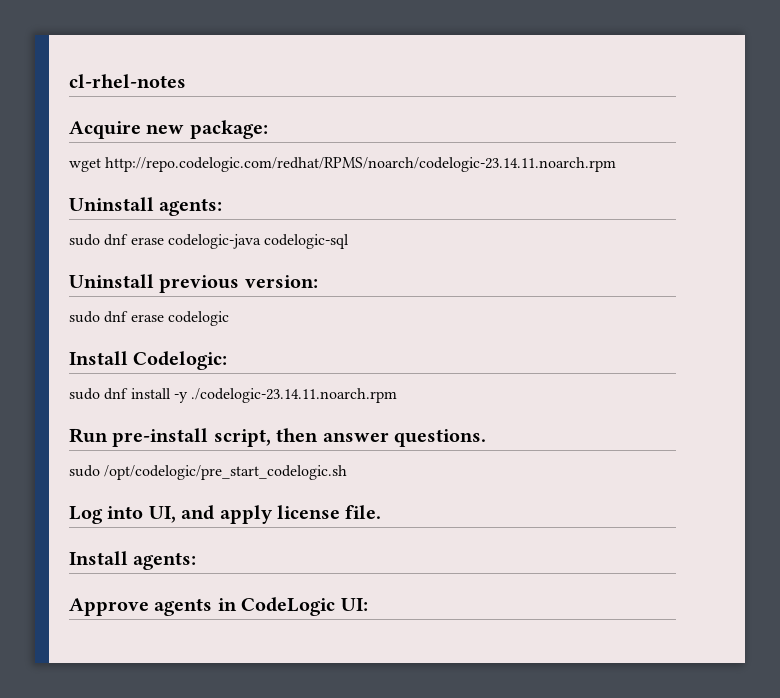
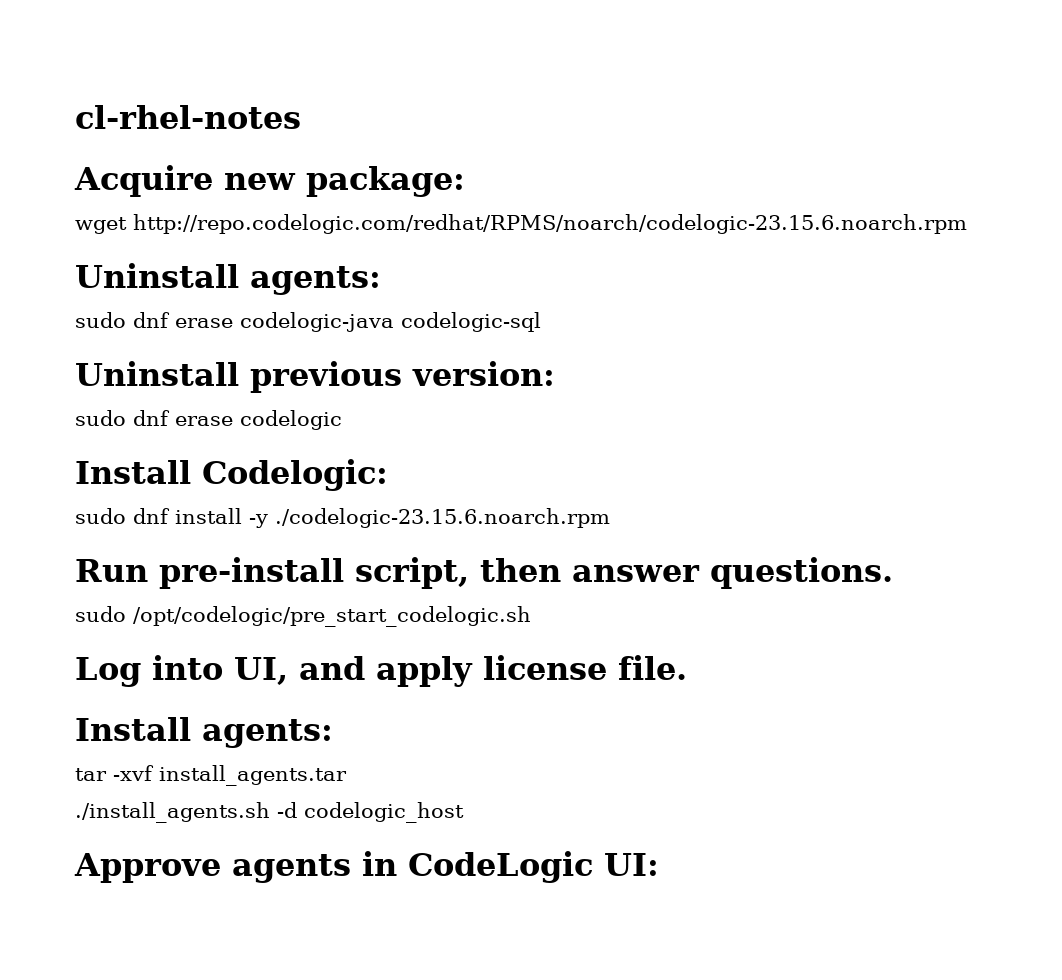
[105,157,617,172] http://repo.codelogic.com/redhat/RPMS/noarch/codelogic-23.14.11.noarch.rpm -> [133,214,967,234] http://repo.codelogic.com/redhat/RPMS/noarch/codelogic-23.15.6.noarch.rpm
[191,388,398,403] ./codelogic-23.14.11.noarch.rpm -> [275,508,610,528] ./codelogic-23.15.6.noarch.rpm
(197, 561) none -> [75,765,347,786] [75,802,464,823] // tar -xvf install_agents.tar // ./install_agents.sh -d codelogic_host

